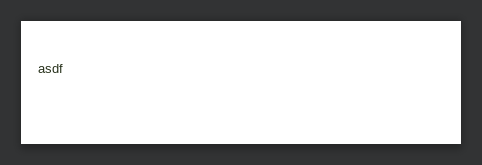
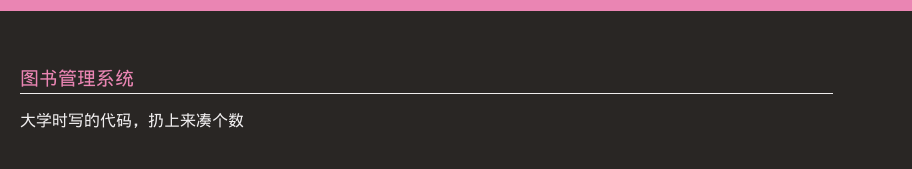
[38,64,63,73] asdf -> [20,69,134,87] [20,112,244,128] 图书管理系统 // 大学时写的代码，扔上来凑个数

